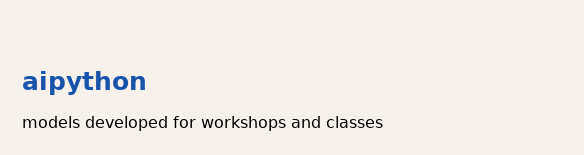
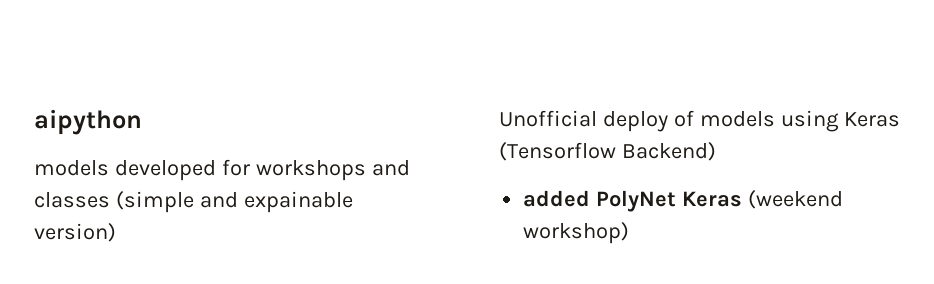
(383, 122) none -> [115,191,353,213] [34,223,116,242] [499,110,900,132] [499,142,716,161] [523,190,844,212] [523,222,630,244] (simple and expainable version) // Unofficial deploy of models using Keras (Tensorflow Backend) // added PolyNet Keras (weekend workshop)

